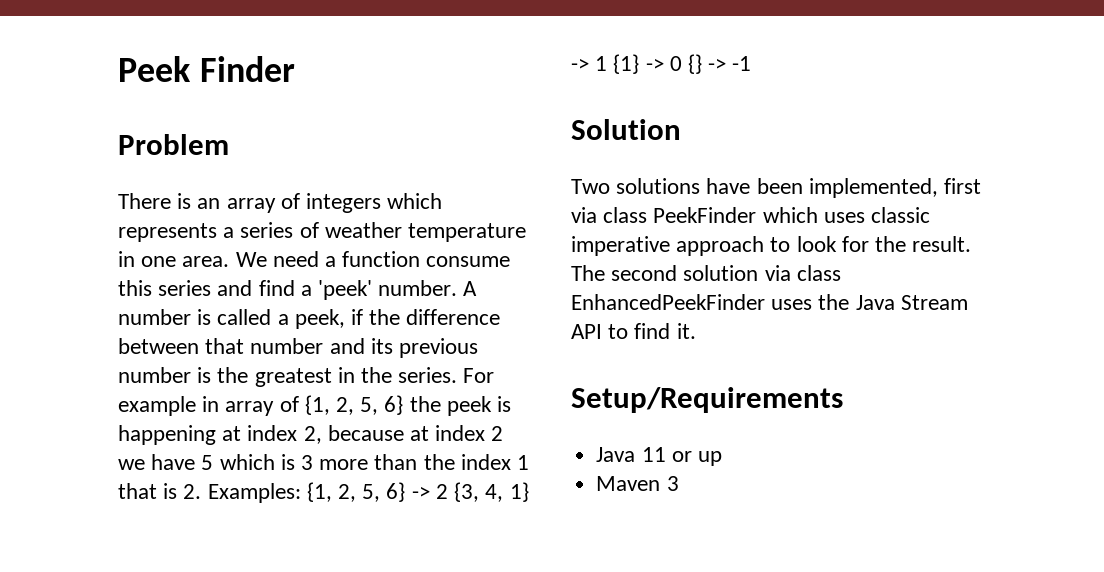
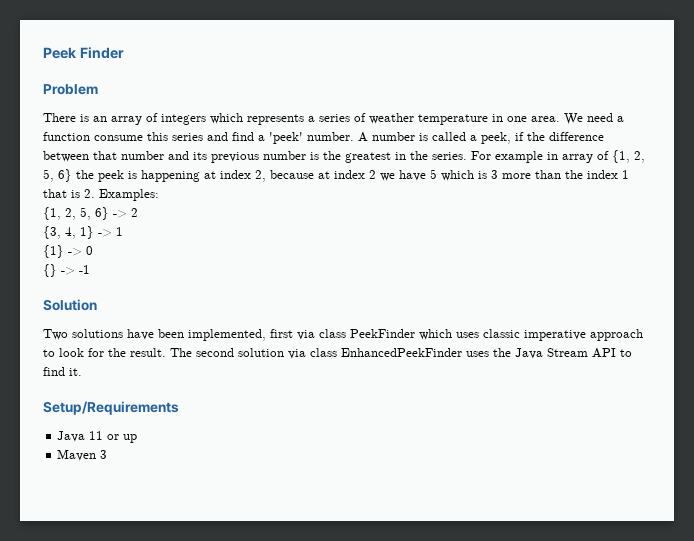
(301, 493) none -> (159, 195) //
(448, 491) none -> (138, 212) //
(608, 63) none -> (123, 231) //
(682, 63) none -> (93, 250) //

